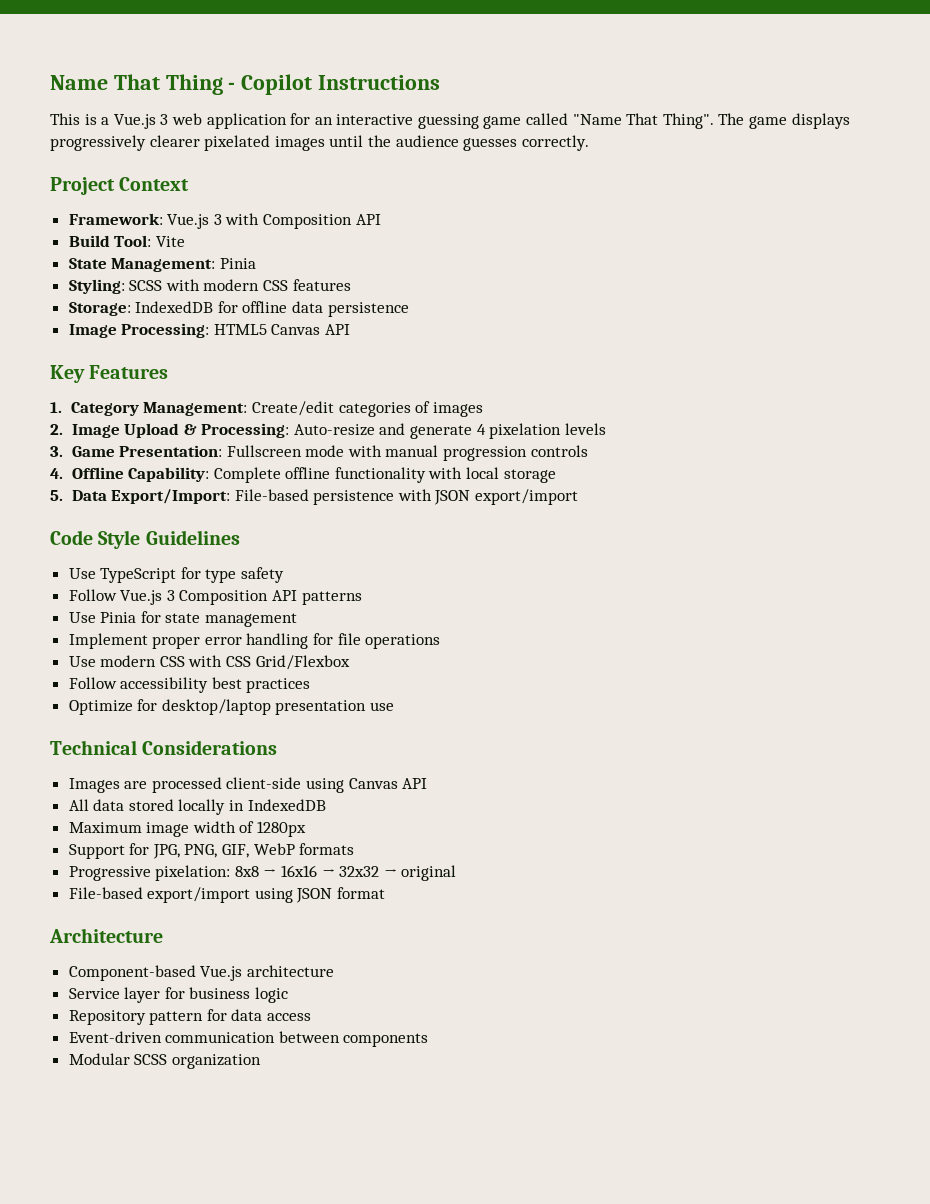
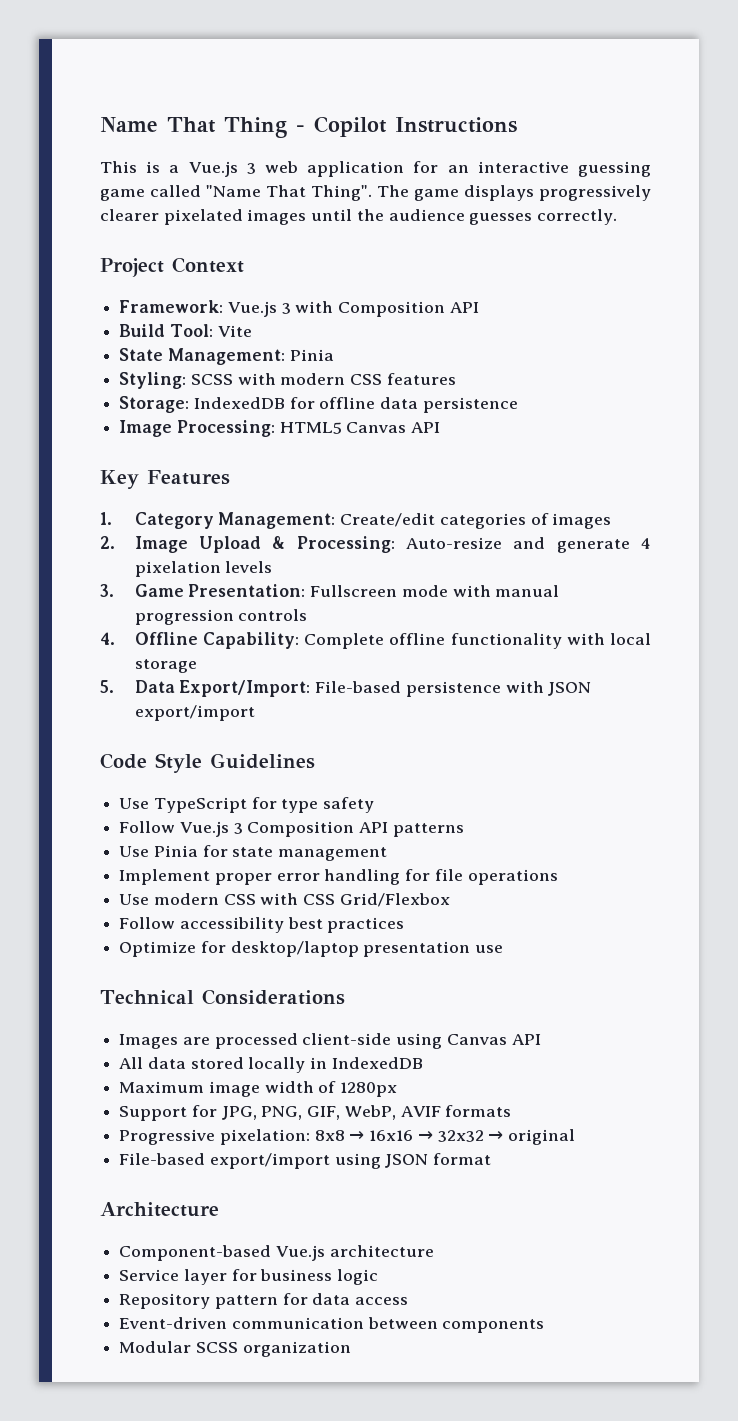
[253,843,295,855] WebP -> [344,1105,441,1120] WebP, AVIF

